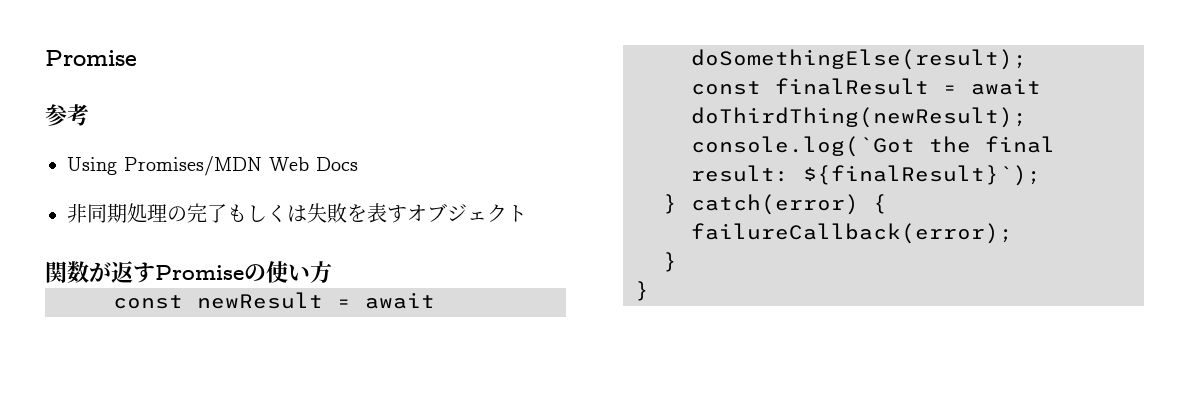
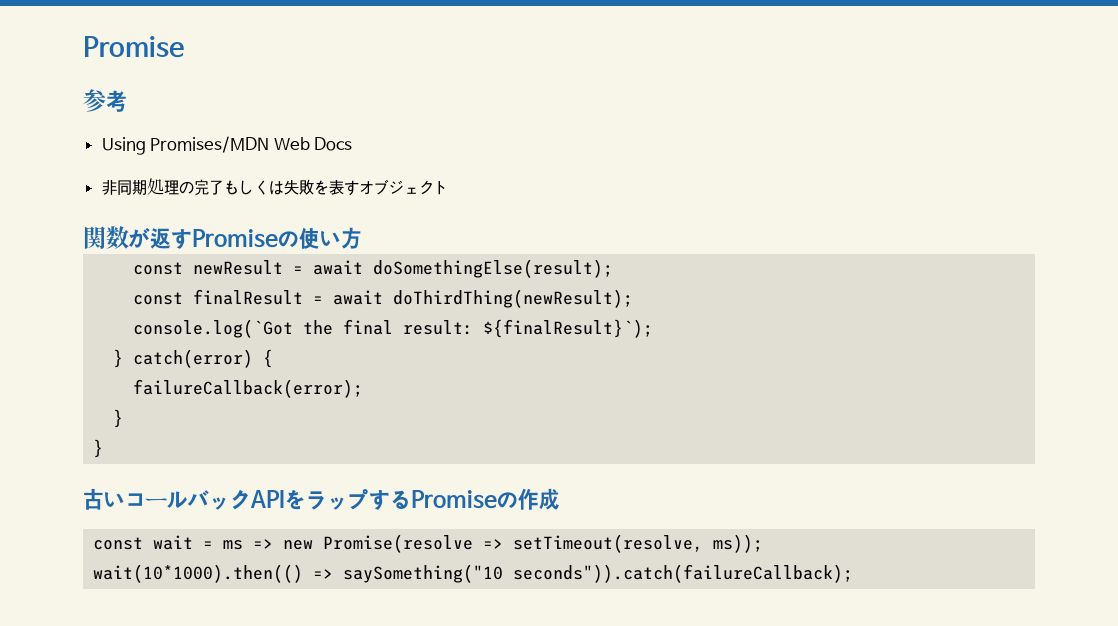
(649, 291) none -> [83,488,560,510] [93,534,764,553] [93,564,854,583] // 古いコールバックAPIをラップするPromiseの作成 // const wait = ms => new Promise(resolve => setTimeout(resolve, ms)); // wait(10*1000).then(() => saySomething("10 seconds")).catch(failureCallback);

